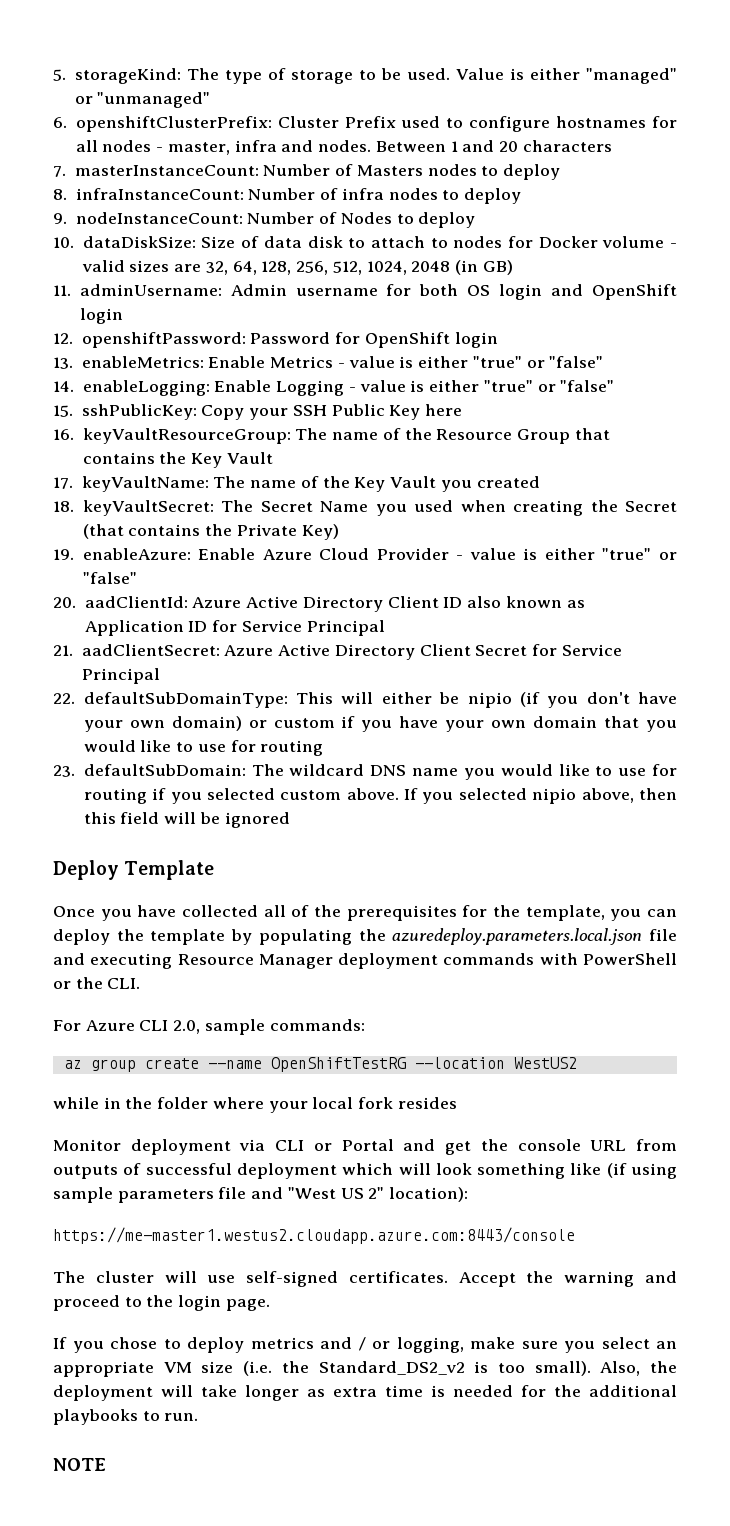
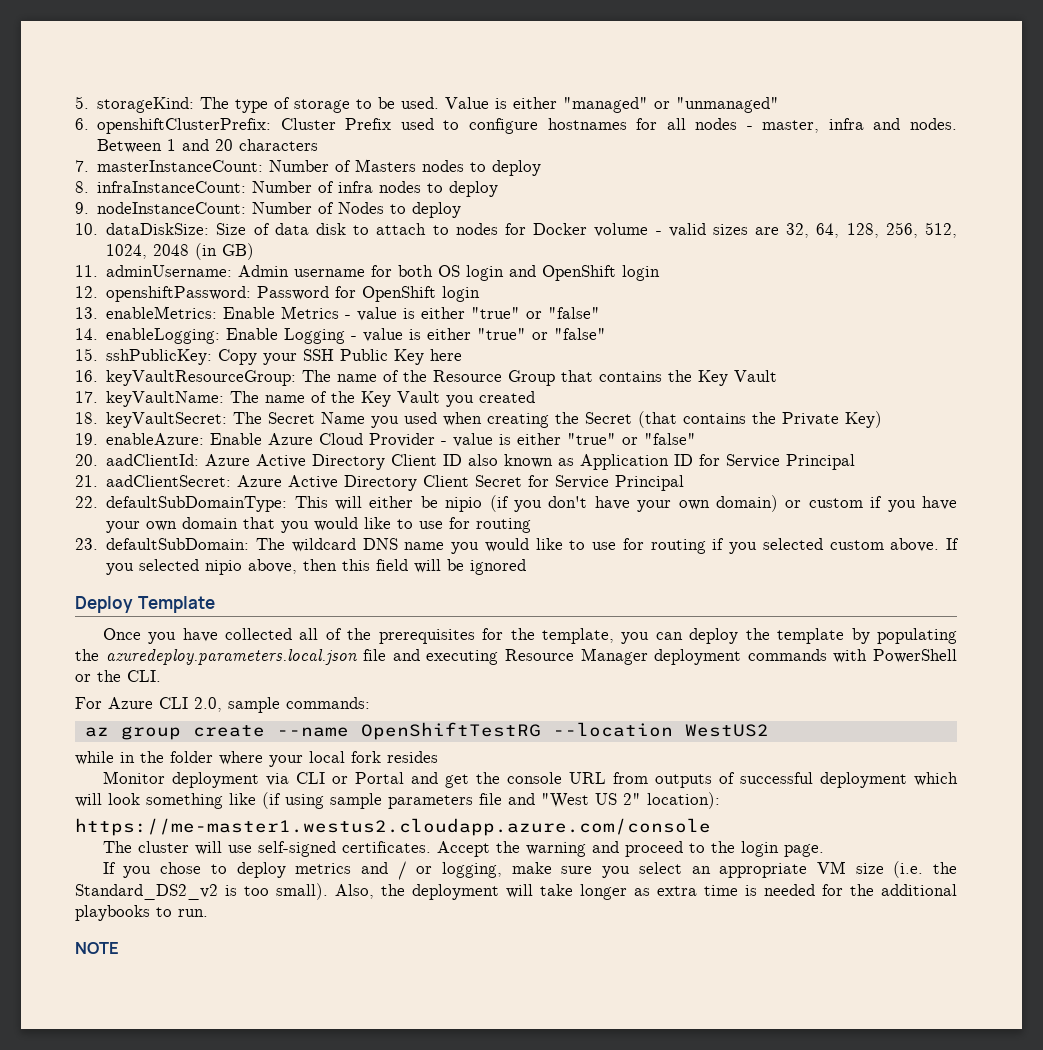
[53,1227,575,1244] https://me-master1.westus2.cloudapp.azure.com:8443/console -> [75,818,711,836] https://me-master1.westus2.cloudapp.azure.com/console

